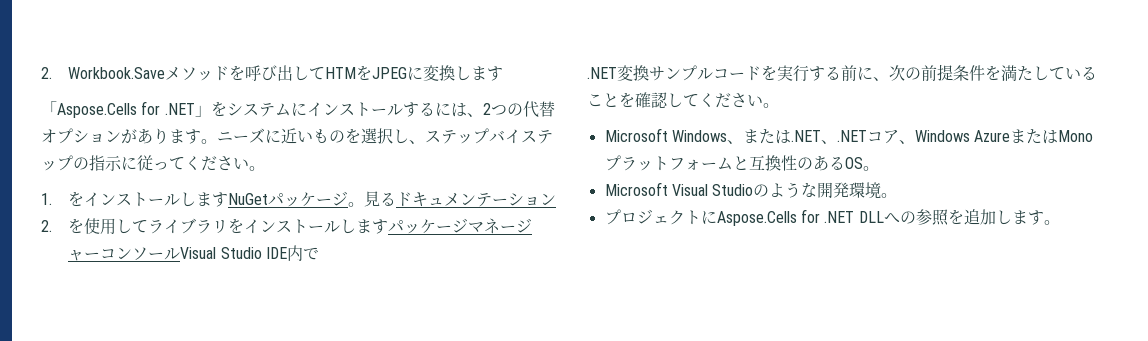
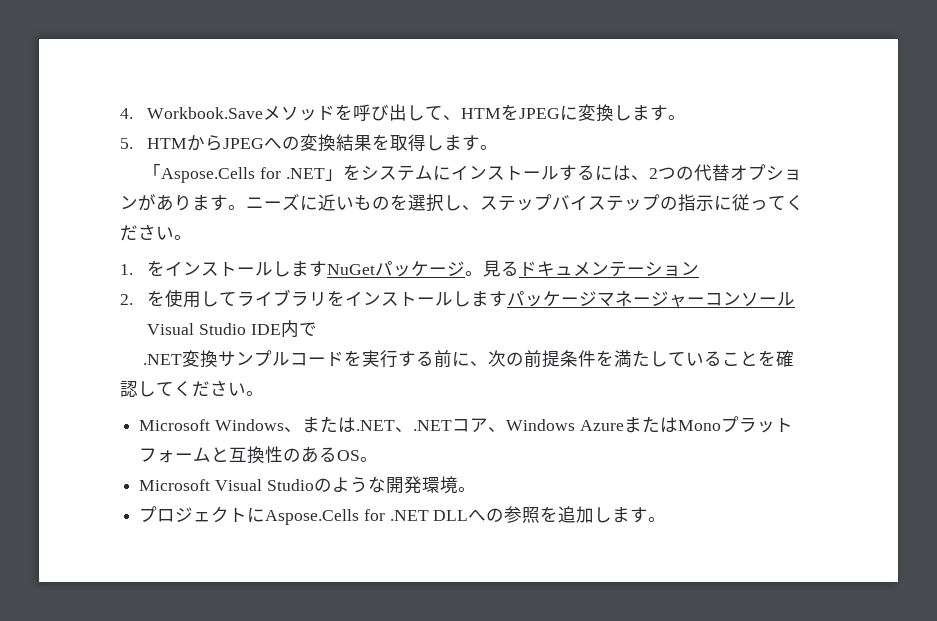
[41,67,52,79] 2. -> [120,108,133,119] 4.
(326, 73) none -> [443,115,462,120] 、
(504, 73) none -> [668,115,687,120] [120,134,499,152] 。 // 5. HTMからJPEGへの変換結果を取得します。

